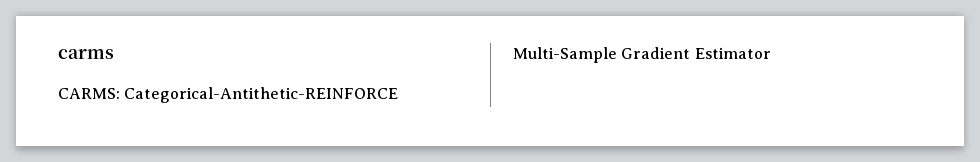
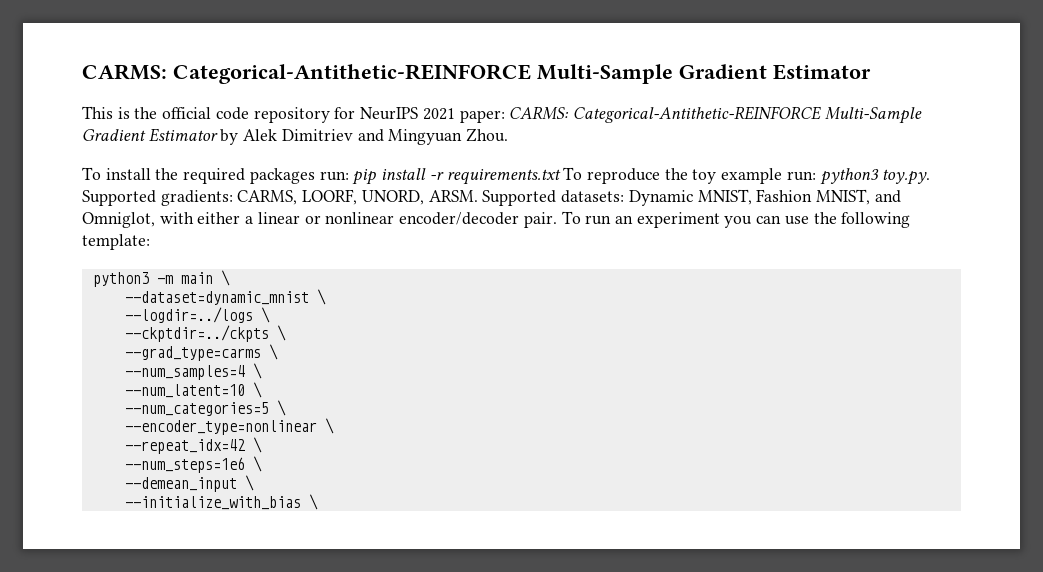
[58,49,114,59] [58,87,399,103] [513,47,771,63] carms // CARMS: Categorical-Antithetic-REINFORCE Multi-Sample Gradient Estimator -> [82,64,871,84] [82,106,922,124] [82,128,509,145] [82,167,931,185] [82,189,901,206] [82,211,911,228] [82,234,150,250] [92,270,230,287] [124,289,326,305] [124,307,270,323] [124,325,286,342] [124,344,278,361] [124,363,262,380] [124,382,262,398] [124,400,286,416] [124,418,334,435] [124,437,262,454] [124,456,262,473] [124,475,254,492] [124,494,318,510] CARMS: Categorical-Antithetic-REINFORCE Multi-Sample Gradient Estimator // This is the official code repository for NeurIPS 2021 paper: CARMS: Categorical-Antithetic-REINFORCE Multi-Sample Gradient Estimator by Alek Dimitriev and Mingyuan Zhou. // To install the required packages run: pip install -r requirements.txt To reproduce the toy example run: python3 toy.py. Supported gradients: CARMS, LOORF, UNORD, ARSM. Supported datasets: Dynamic MNIST, Fashion MNIST, and Omniglot, with either a linear or nonlinear encoder/decoder pair. To run an experiment you can use the following template: // python3 -m main \ // --dataset=dynamic_mnist \ // --logdir=../logs \ // --ckptdir=../ckpts \ // --grad_type=carms \ // --num_samples=4 \ // --num_latent=10 \ // --num_categories=5 \ // --encoder_type=nonlinear \ // --repeat_idx=42 \ // --num_steps=1e6 \ // --demean_input \ // --initialize_with_bias \

